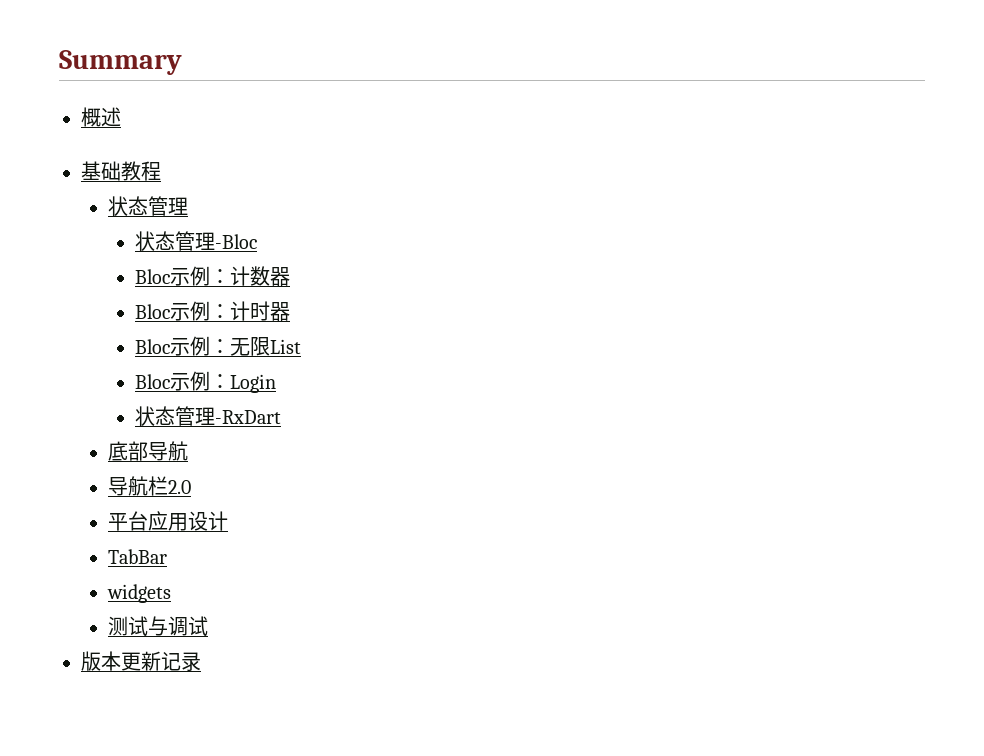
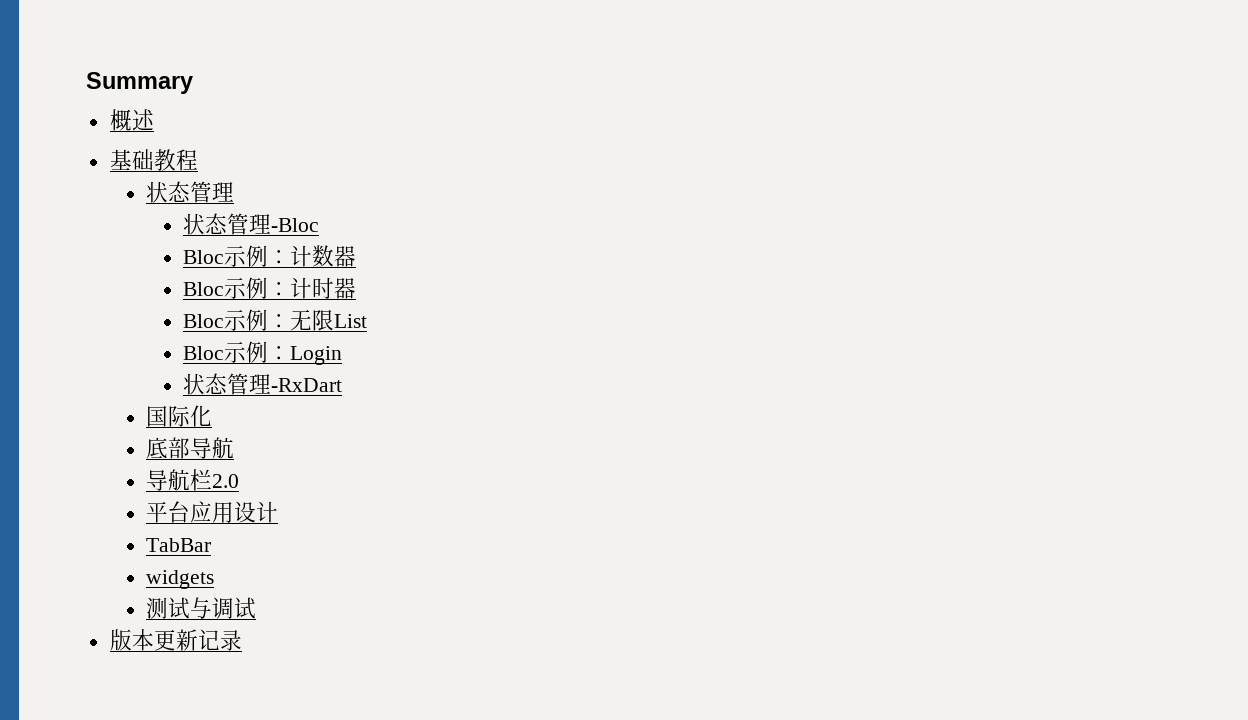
(282, 417) none -> [146,405,213,427] // 国际化

